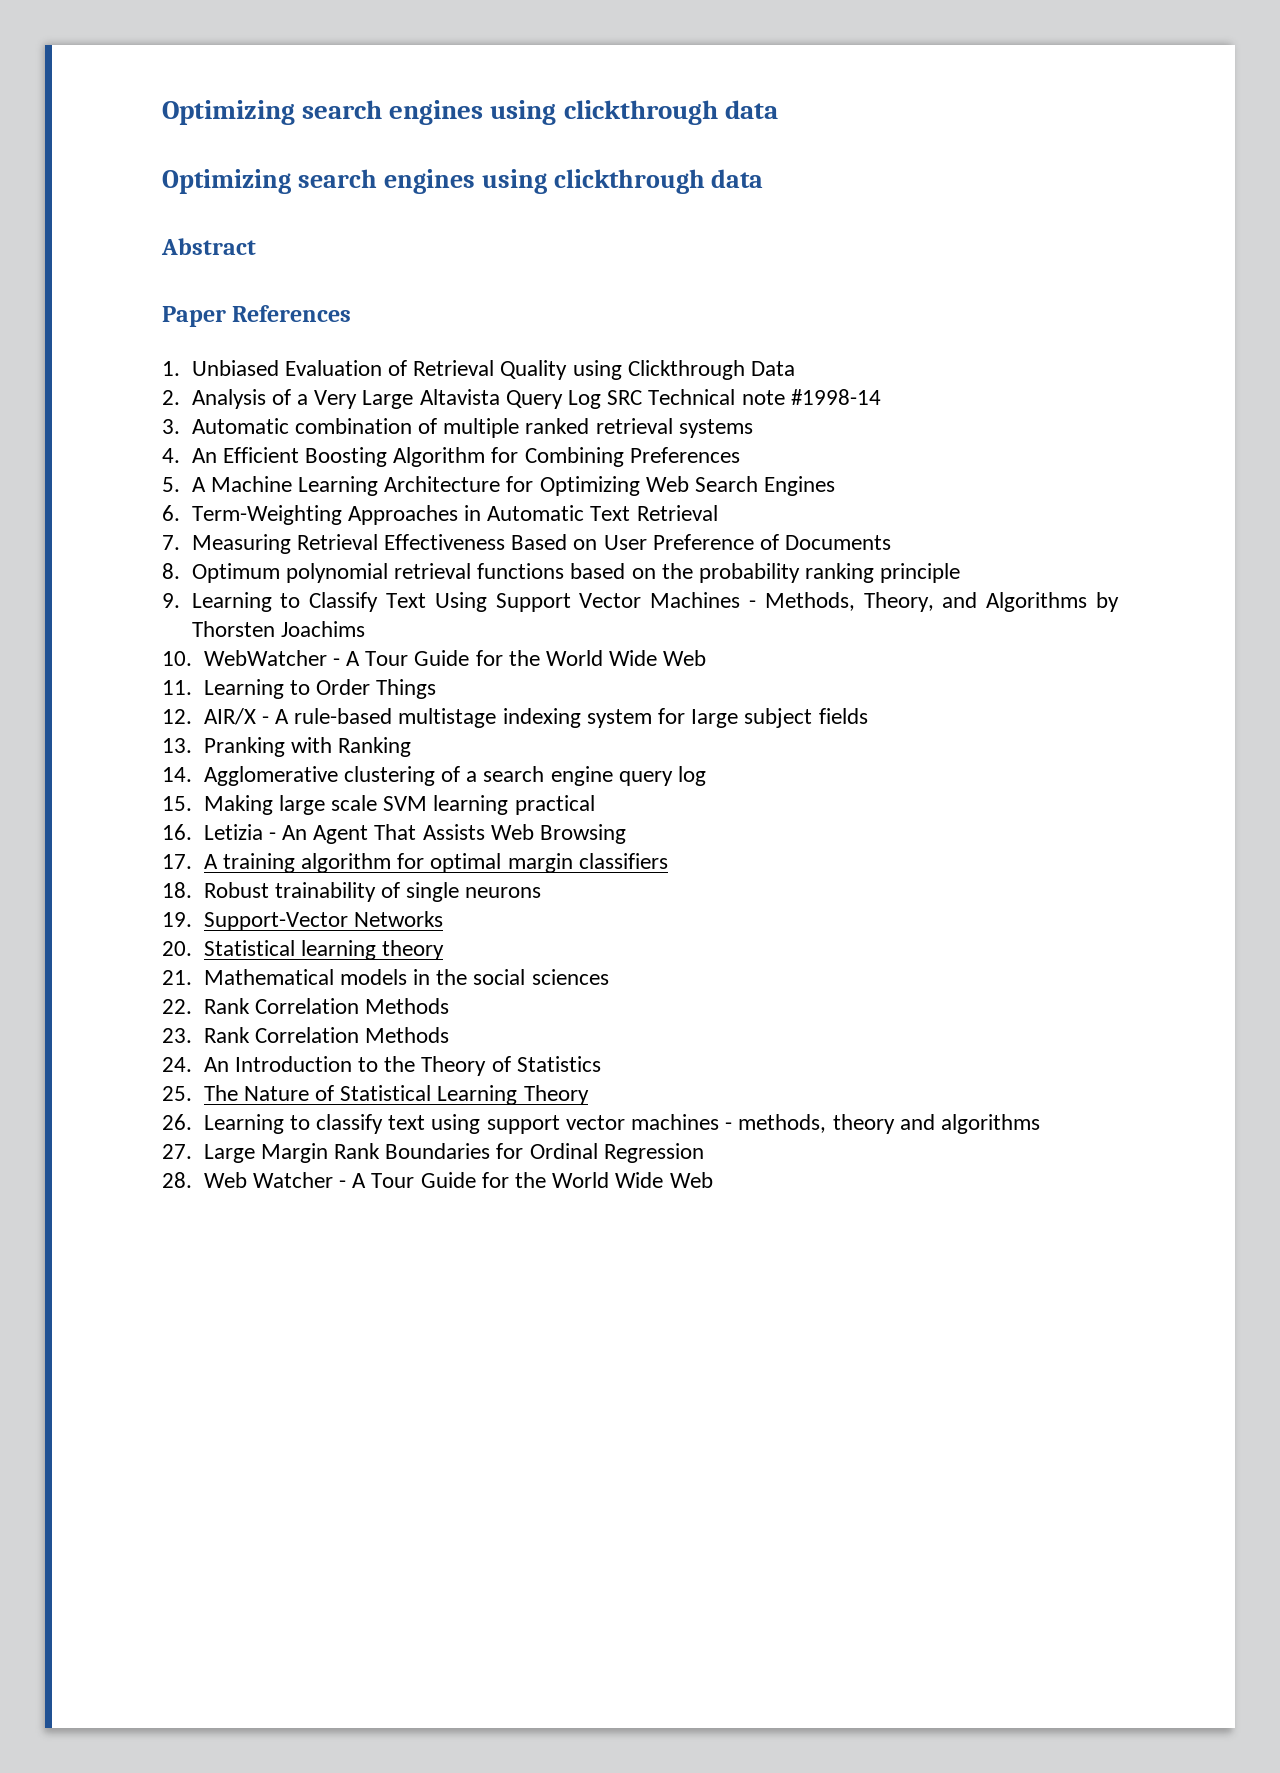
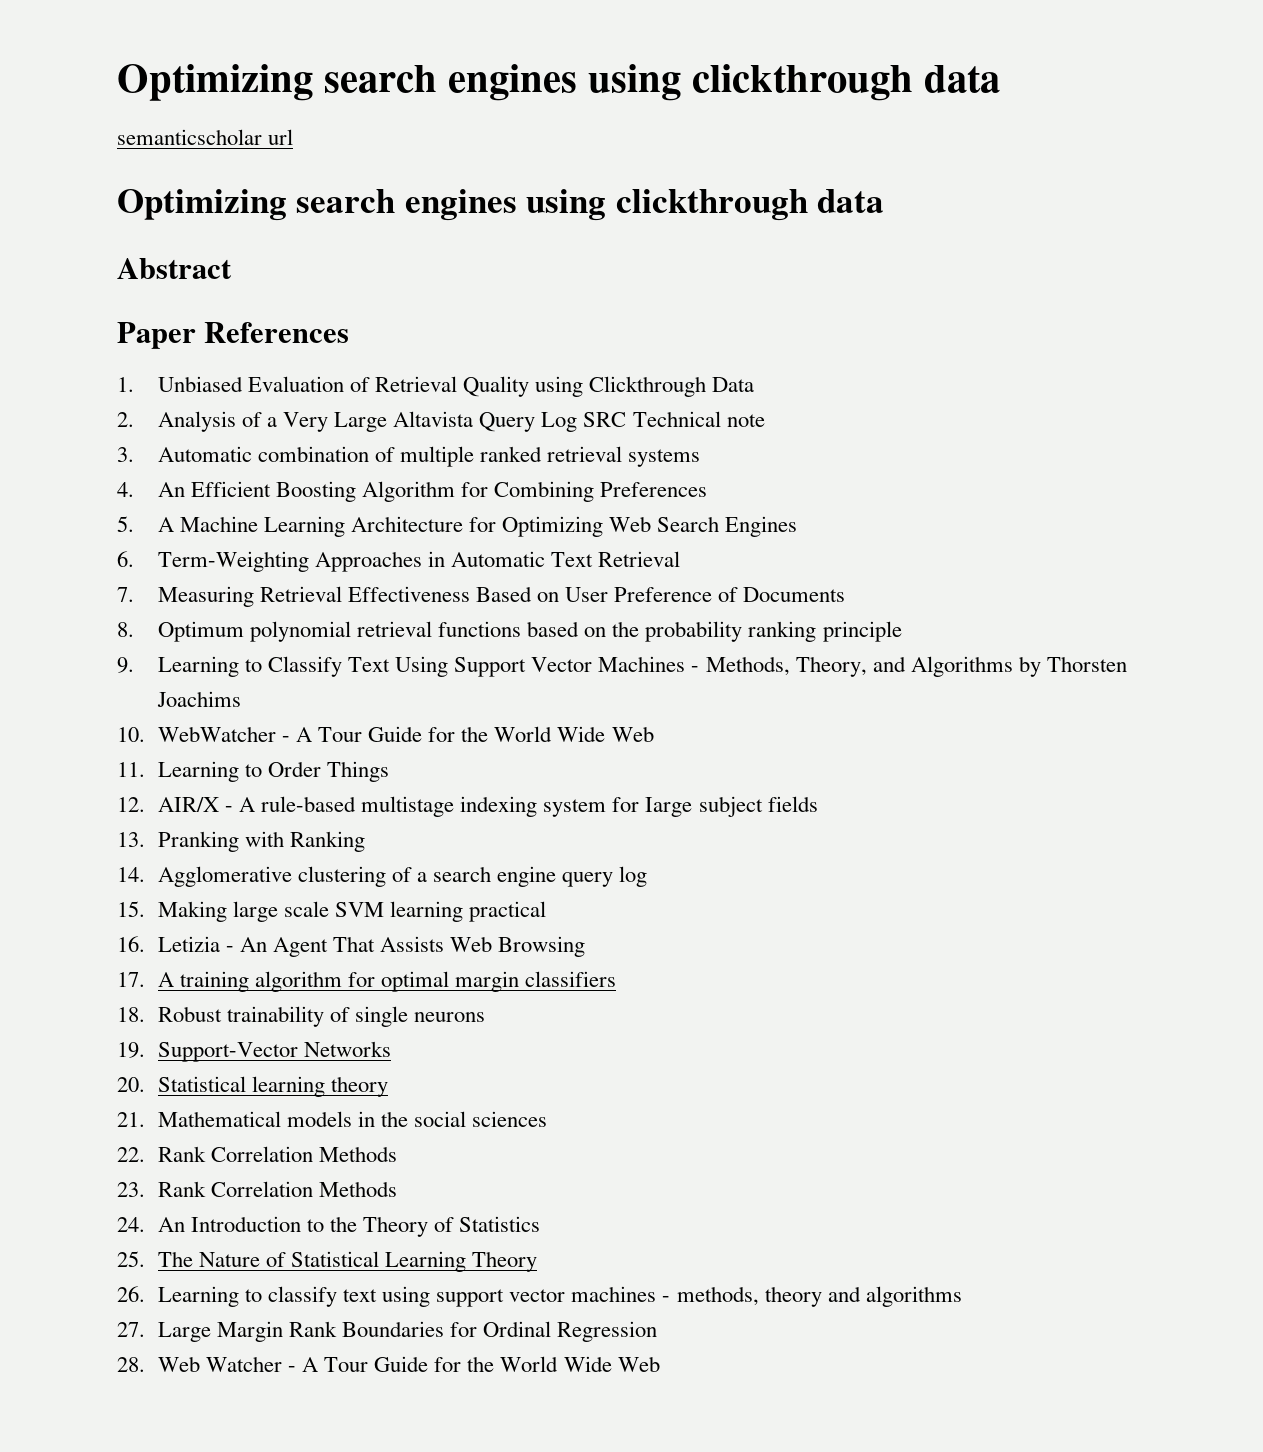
[162,100,778,125] Optimizing search engines using clickthrough data -> [117,64,1000,101] [117,129,294,145] Optimizing search engines using clickthrough data // semanticscholar url
[790,389,881,405] #1998-14 -> (765, 420) none

